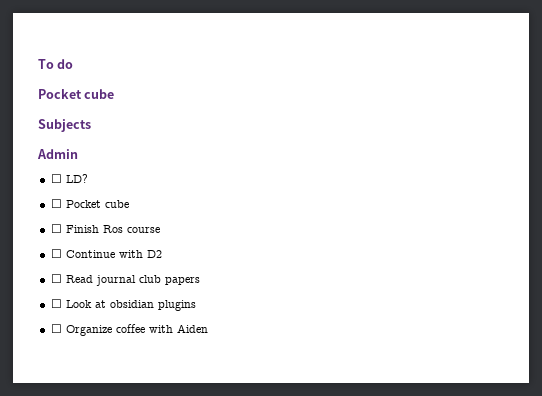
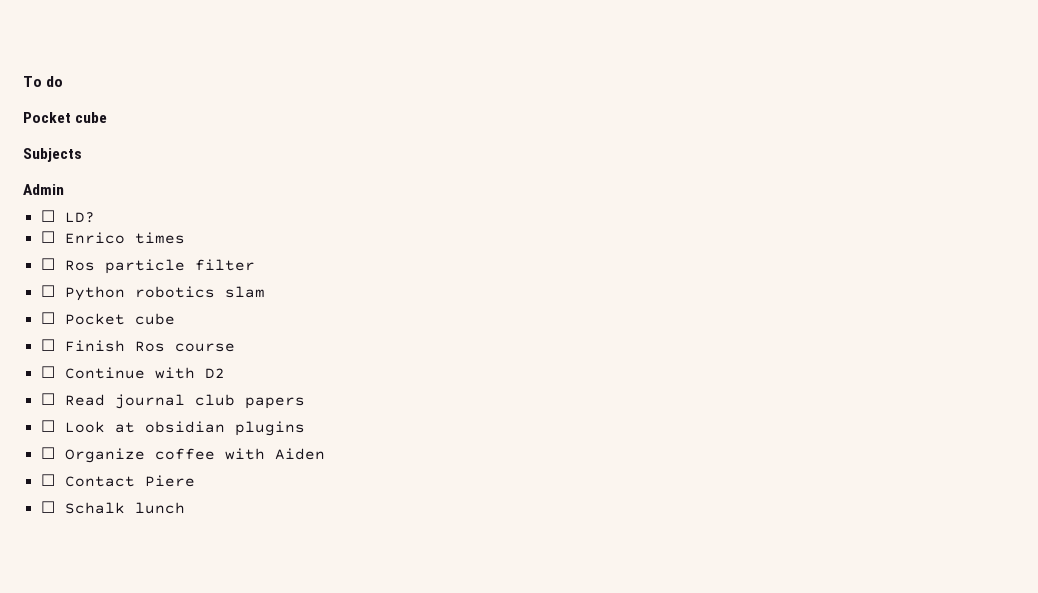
(88, 178) none -> [40,231,185,244] [40,258,255,274] [40,285,265,301] // ☐ Enrico times // ☐ Ros particle filter // ☐ Python robotics slam
(208, 328) none -> [40,474,195,487] [40,501,185,514] // ☐ Contact Piere // ☐ Schalk lunch

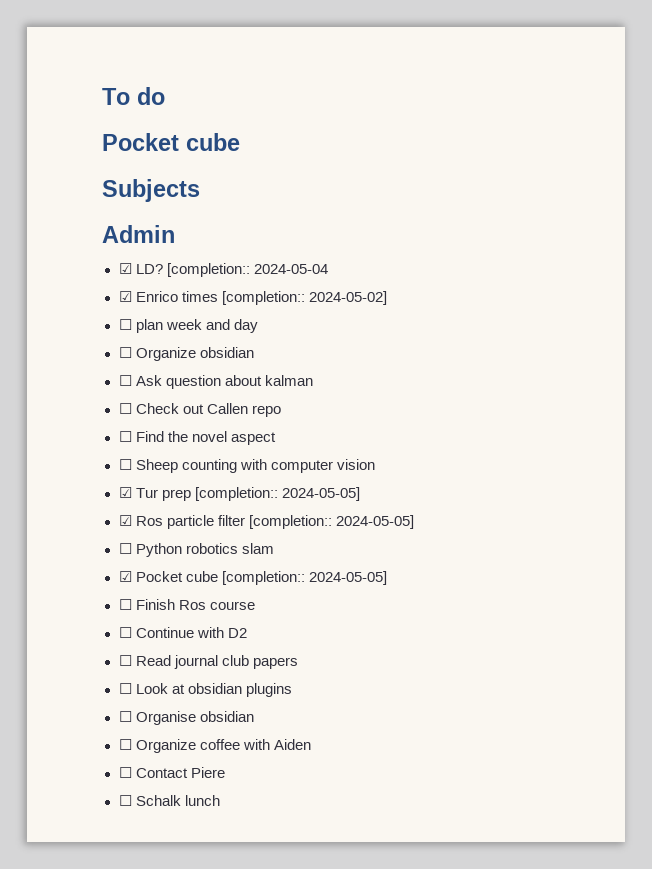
[40,210,55,222] ☐ -> [118,263,132,274] ☑
[40,231,185,244] [40,258,55,270] // ☐ Enrico times // ☐ -> [166,263,328,277] [118,291,387,305] [118,319,258,333] [118,347,254,361] [118,375,313,389] [118,403,281,417] [118,431,276,445] [118,459,375,473] [118,487,360,501] [118,515,132,526] [completion:: 2024-05-04 // ☑ Enrico times [completion:: 2024-05-02] // ☐ plan week and day // ☐ Organize obsidian // ☐ Ask question about kalman // ☐ Check out Callen repo // ☐ Find the novel aspect // ☐ Sheep counting with computer vision // ☑ Tur prep [completion:: 2024-05-05] // ☑
(255, 265) none -> [248,515,414,529] [completion:: 2024-05-05]
[40,312,175,325] ☐ Pocket cube -> [118,571,387,585] ☑ Pocket cube [completion:: 2024-05-05]
(305, 428) none -> [118,711,254,725] // ☐ Organise obsidian

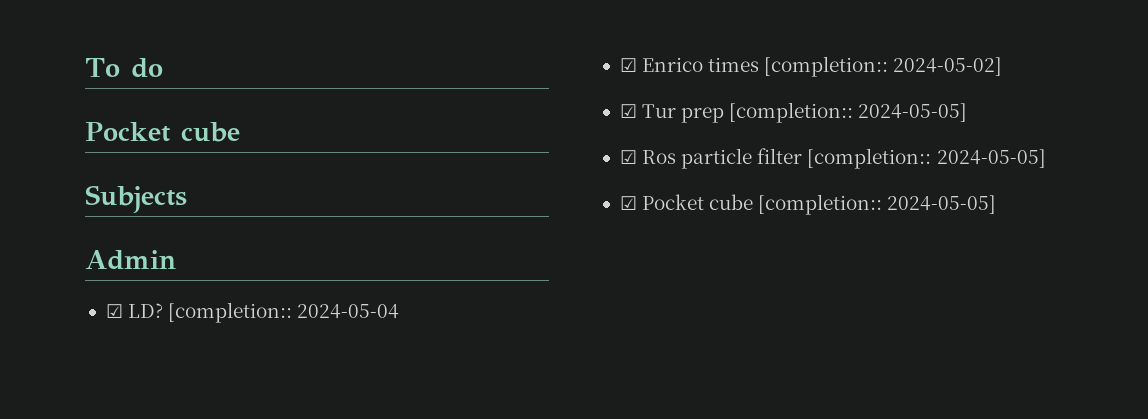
[118,319,258,333] [118,347,254,361] [118,375,313,389] [118,403,281,417] [118,431,276,445] [118,459,375,473] // ☐ plan week and day // ☐ Organize obsidian // ☐ Ask question about kalman // ☐ Check out Callen repo // ☐ Find the novel aspect // ☐ Sheep counting with computer vision -> (1003, 66) none
[118,543,274,557] // ☐ Python robotics slam -> (1046, 158) none
[118,599,255,610] [118,627,247,638] [118,655,298,669] [118,683,292,697] [118,711,254,725] [118,739,311,753] [118,767,225,778] [118,795,220,806] // ☐ Finish Ros course // ☐ Continue with D2 // ☐ Read journal club papers // ☐ Look at obsidian plugins // ☐ Organise obsidian // ☐ Organize coffee with Aiden // ☐ Contact Piere // ☐ Schalk lunch -> (997, 204) none

